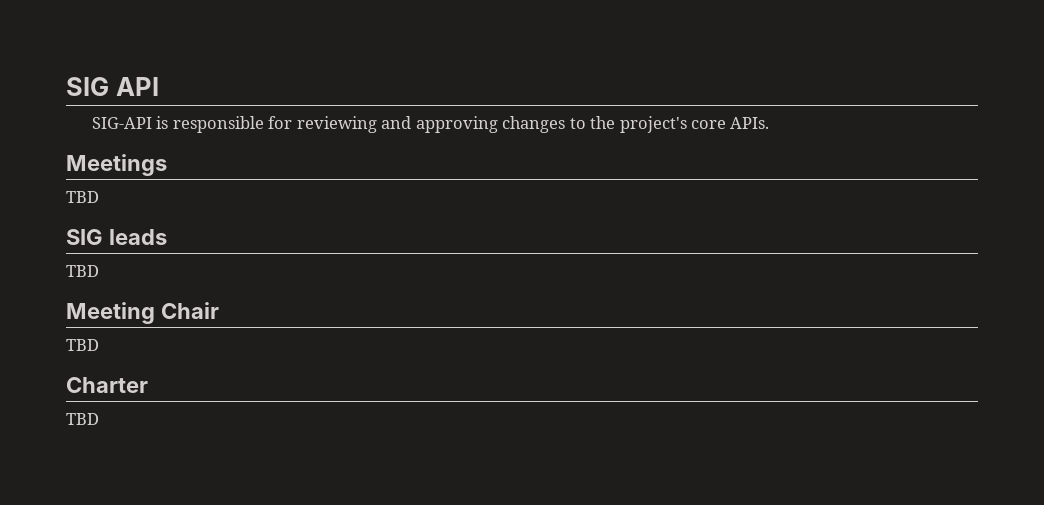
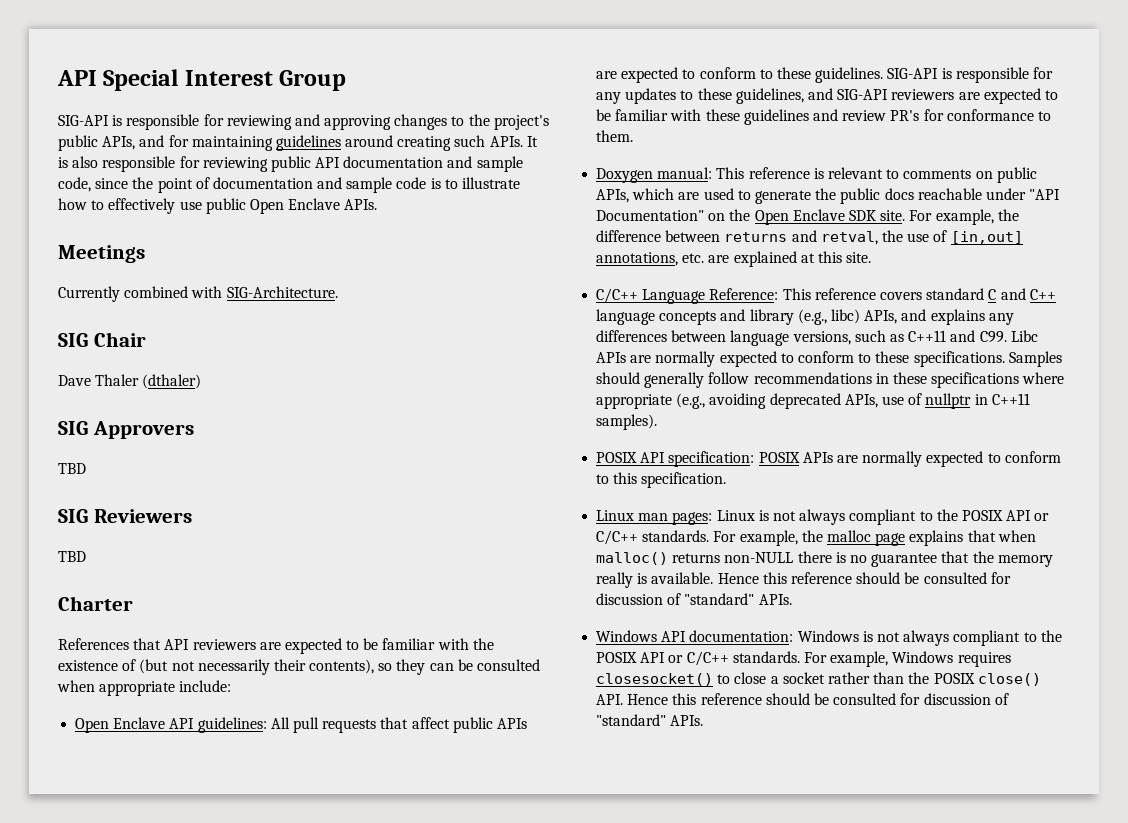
[66,77,159,96] SIG API -> [57,69,347,91] API Special Interest Group
[690,117,770,129] [66,154,167,176] [66,191,99,203] [66,229,167,245] [66,265,99,277] [66,302,219,324] [66,339,99,351] [66,377,148,393] [66,413,99,425] core APIs. // Meetings // TBD // SIG leads // TBD // Meeting Chair // TBD // Charter // TBD -> [58,135,538,151] [58,156,523,172] [58,177,521,193] [58,198,378,214] [58,245,145,263] [58,286,338,302] [58,332,146,347] [58,374,202,389] [58,421,194,439] [58,463,86,474] [58,509,192,523] [58,551,86,562] [58,596,133,611] [58,638,494,654] [58,659,541,675] [57,680,232,696] [75,717,527,733] [596,67,1053,83] [596,88,1058,104] [596,109,1051,125] [596,130,634,142] [596,167,1037,183] [596,188,1061,204] [596,209,1019,225] [596,230,1023,245] [596,251,872,267] [596,288,1056,304] [596,309,1014,325] [596,330,1038,346] [596,351,1062,367] [596,372,1065,388] [596,393,1030,409] [596,414,658,430] [596,451,1061,467] [596,472,727,488] [596,509,1050,525] [596,530,1036,546] [596,551,1053,567] [596,572,1011,588] [596,593,792,605] [596,630,1062,646] [596,651,1011,667] [596,672,1041,686] [596,693,1009,705] [596,714,704,726] public APIs, and for maintaining guidelines around creating such APIs. It is also responsible for reviewing public API documentation and sample code, since the point of documentation and sample code is to illustrate how to effectively use public Open Enclave APIs. // Meetings // Currently combined with SIG-Architecture. // SIG Chair // Dave Thaler (dthaler) // SIG Approvers // TBD // SIG Reviewers // TBD // Charter // References that API reviewers are expected to be familiar with the existence of (but not necessarily their contents), so they can be consulted when appropriate include: // Open Enclave API guidelines: All pull requests that affect public APIs are expected to conform to these guidelines. SIG-API is responsible for any updates to these guidelines, and SIG-API reviewers are expected to be familiar with these guidelines and review PR's for conformance to them. // Doxygen manual: This reference is relevant to comments on public APIs, which are used to generate the public docs reachable under "API Documentation" on the Open Enclave SDK site. For example, the difference between returns and retval, the use of [in,out] annotations, etc. are explained at this site. // C/C++ Language Reference: This reference covers standard C and C++ language concepts and library (e.g., libc) APIs, and explains any differences between language versions, such as C++11 and C99. Libc APIs are normally expected to conform to these specifications. Samples should generally follow recommendations in these specifications where appropriate (e.g., avoiding deprecated APIs, use of nullptr in C++11 samples). // POSIX API specification: POSIX APIs are normally expected to conform to this specification. // Linux man pages: Linux is not always compliant to the POSIX API or C/C++ standards. For example, the malloc page explains that when malloc() returns non-NULL there is no guarantee that the memory really is available. Hence this reference should be consulted for discussion of "standard" APIs. // Windows API documentation: Windows is not always compliant to the POSIX API or C/C++ standards. For example, Windows requires closesocket() to close a socket rather than the POSIX close() API. Hence this reference should be consulted for discussion of "standard" APIs.

